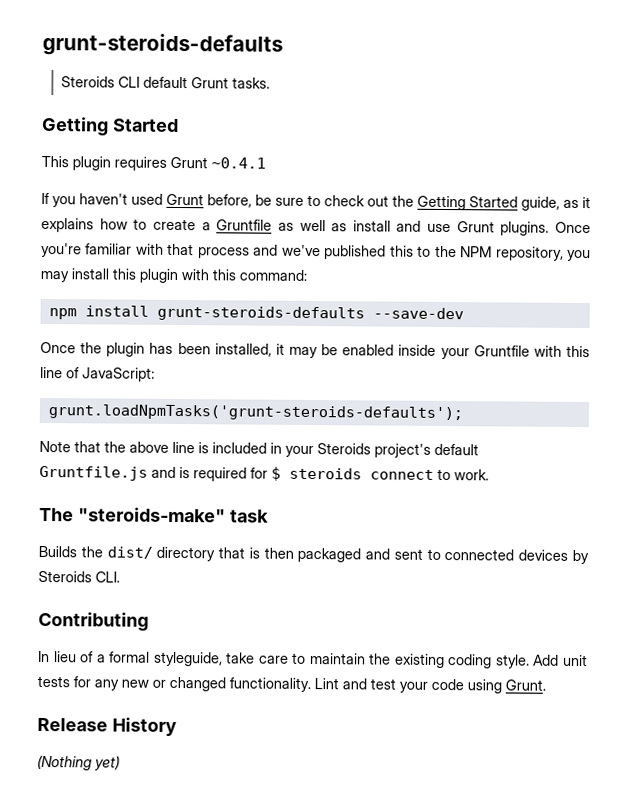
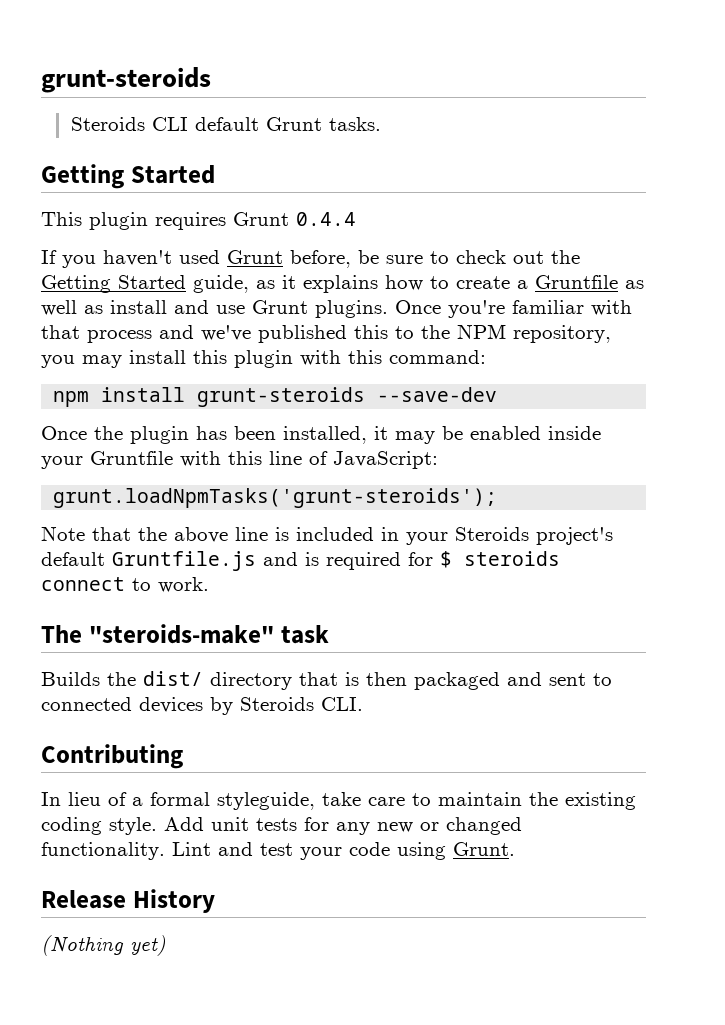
[42,32,283,57] grunt-steroids-defaults -> [41,67,211,93] grunt-steroids
[211,157,266,169] ~0.4.1 -> [296,212,356,226] 0.4.4
[156,305,365,322] grunt-steroids-defaults -> [197,387,366,407] grunt-steroids
[47,404,463,422] grunt.loadNpmTasks('grunt-steroids-defaults'); -> [53,488,498,508] grunt.loadNpmTasks('grunt-steroids');

